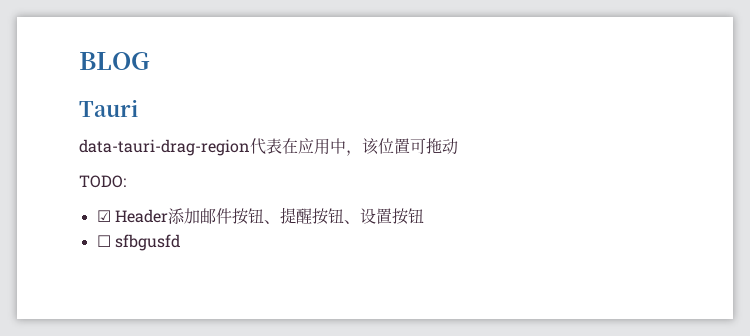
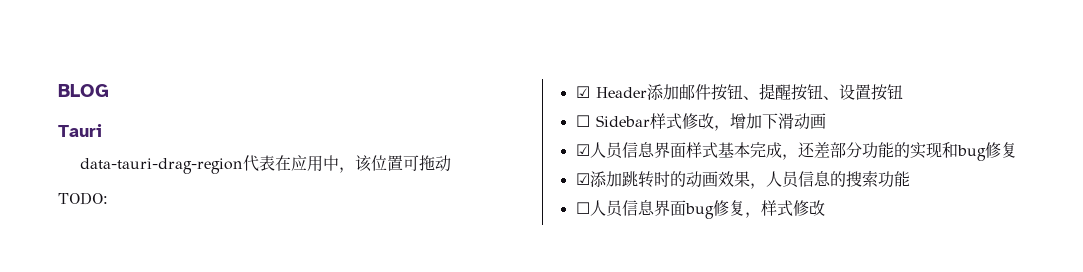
[114,234,180,251] sfbgusfd -> [595,113,826,131] [575,142,1017,161] [575,170,910,189] [575,200,825,219] Sidebar样式修改，增加下滑动画 // ☑人员信息界面样式基本完成，还差部分功能的实现和bug修复 // ☑添加跳转时的动画效果，人员信息的搜索功能 // ☐人员信息界面bug修复，样式修改

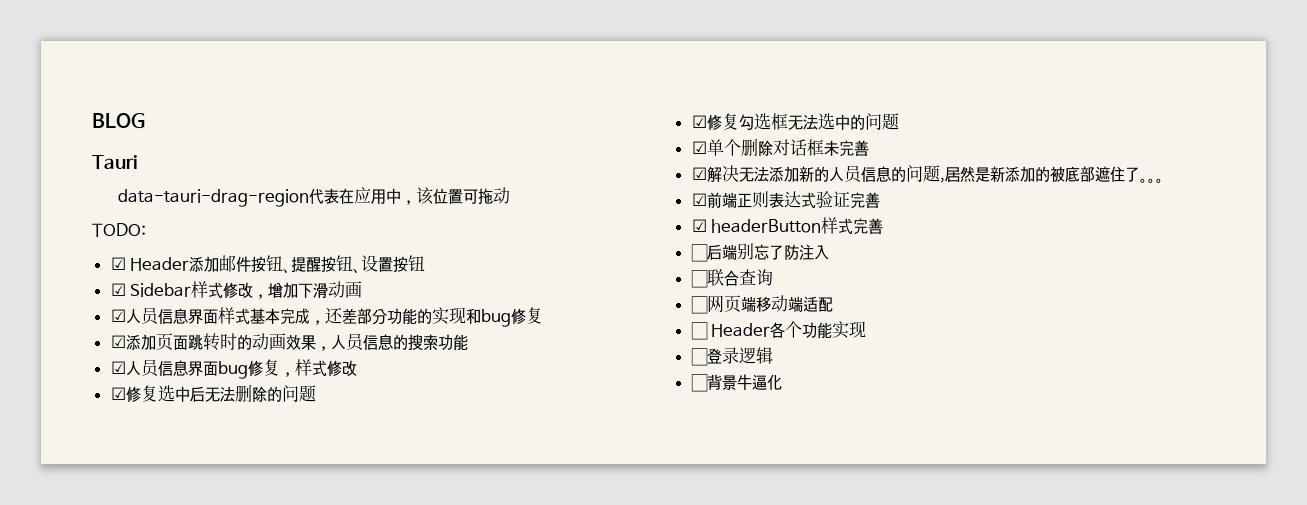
[575,115,590,127] ☐ -> [110,283,126,296] ☑
(622, 179) none -> [155,333,188,351] 页面
[575,202,590,214] ☐ -> [110,361,126,374] ☑
(825, 208) none -> [110,384,316,402] [691,113,899,130] [691,138,869,157] [691,165,1164,183] [691,191,880,209] [691,217,884,235] [690,243,829,262] [690,269,773,288] [690,295,833,314] [690,321,867,340] [690,347,773,366] [690,374,782,392] // ☑修复选中后无法删除的问题 // ☑修复勾选框无法选中的问题 // ☑单个删除对话框未完善 // ☑解决无法添加新的人员信息的问题,居然是新添加的被底部遮住了。。。 // ☑前端正则表达式验证完善 // ☑ headerButton样式完善 // ☐后端别忘了防注入 // ☐联合查询 // ☐网页端移动端适配 // ☐ Header各个功能实现 // ☐登录逻辑 // ☐背景牛逼化

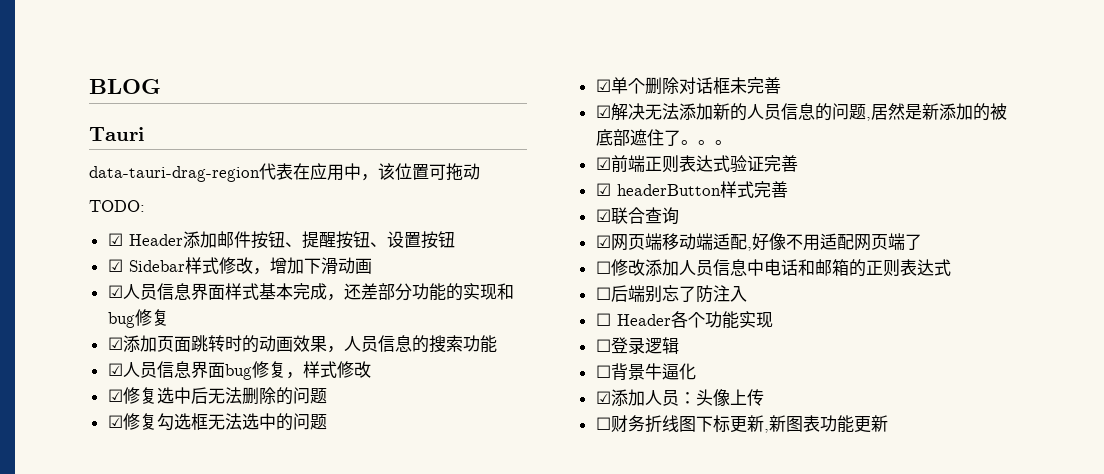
(884, 226) none -> [595,207,679,225] [595,233,922,251] [595,259,951,277] // ☑联合查询 // ☑网页端移动端适配,好像不用适配网页端了 // ☐修改添加人员信息中电话和邮箱的正则表达式
[690,269,773,288] [690,295,833,314] // ☐联合查询 // ☐网页端移动端适配 -> (747, 294) none
(782, 382) none -> [595,389,764,406] [595,415,888,433] // ☑添加人员：头像上传 // ☐财务折线图下标更新,新图表功能更新

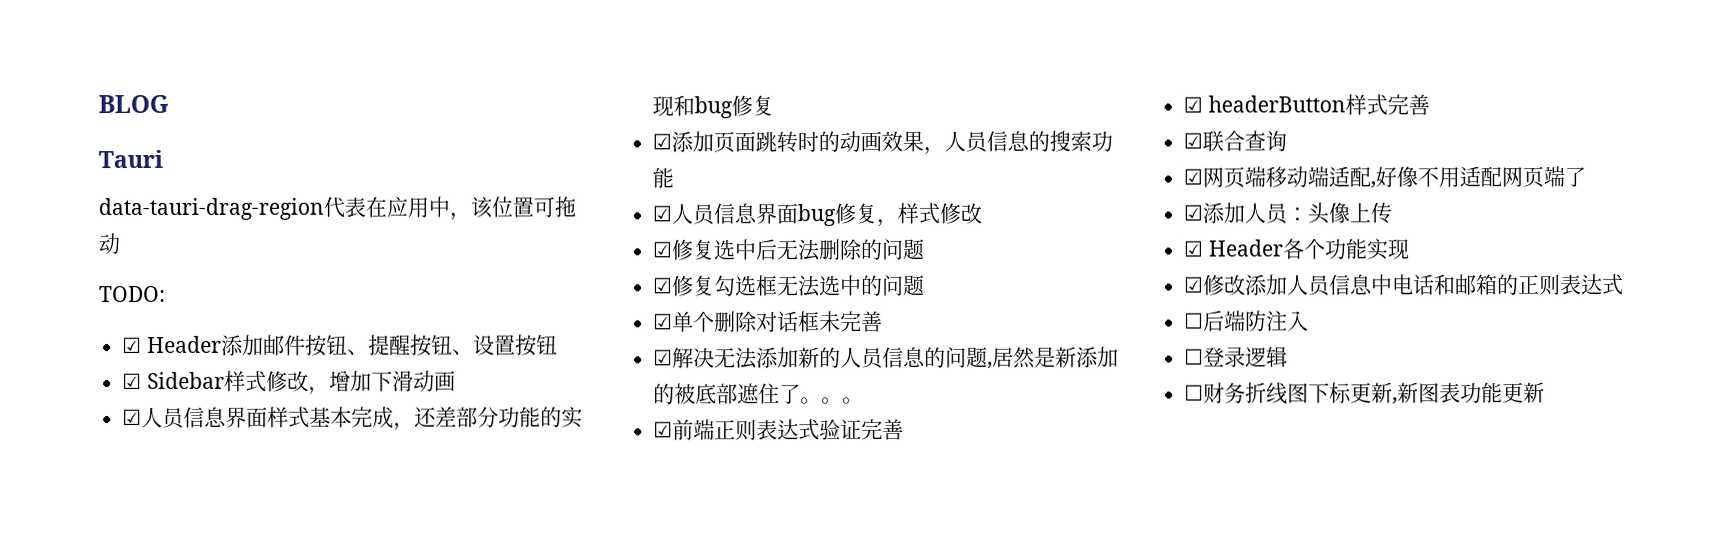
[595,261,611,274] ☐ -> [1183,202,1393,225] [1183,238,1409,261] [1184,276,1205,293] ☑添加人员：头像上传 // ☑ Header各个功能实现 // ☑
[644,285,696,303] 别忘了 -> (1247, 321) none
[616,311,773,329] [595,337,679,354] [595,363,696,380] [595,389,764,406] Header各个功能实现 // ☐登录逻辑 // ☐背景牛逼化 // ☑添加人员：头像上传 -> [1203,346,1289,368] 登录逻辑

